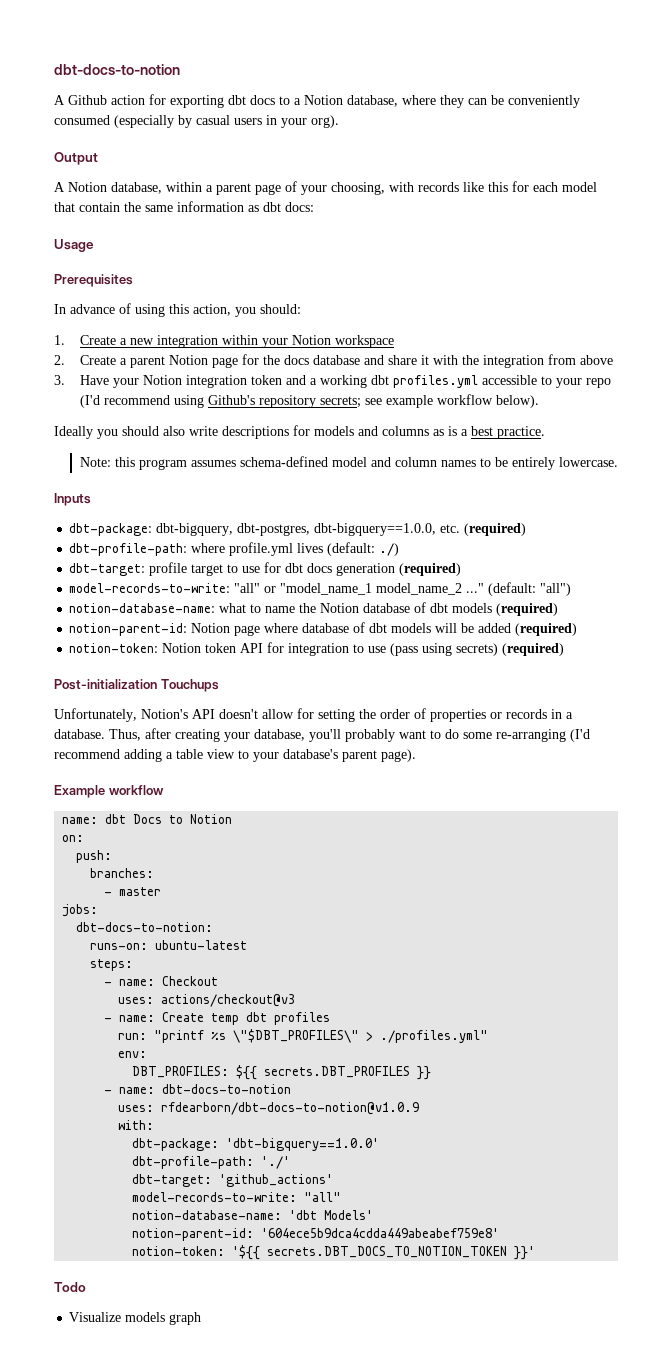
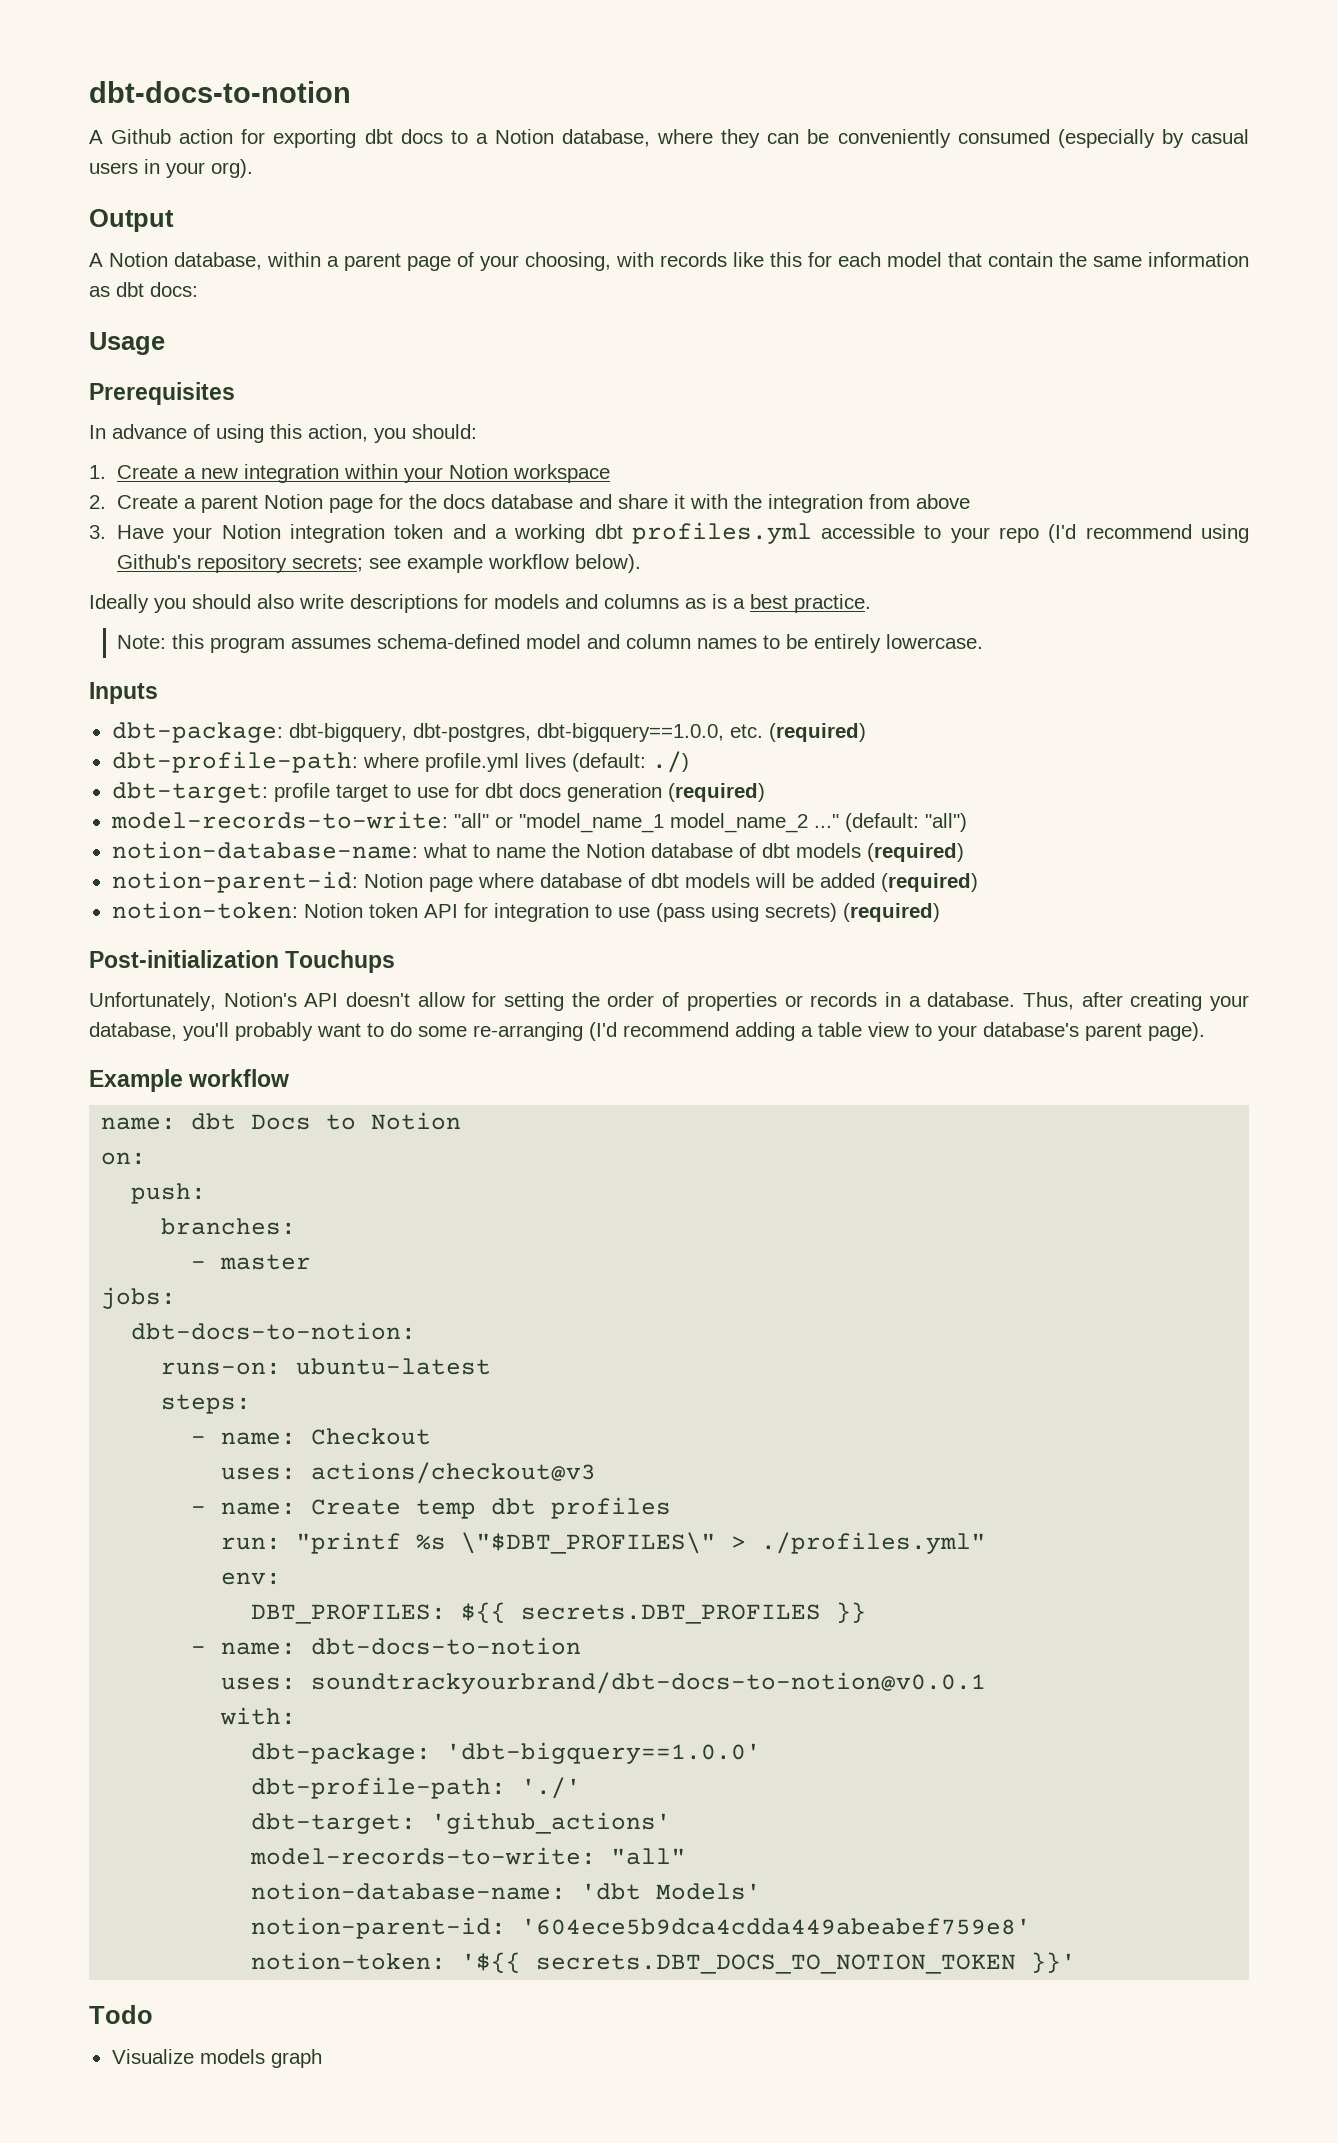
[161,1102,420,1115] rfdearborn/dbt-docs-to-notion@v1.0.9 -> [311,1672,987,1694] soundtrackyourbrand/dbt-docs-to-notion@v0.0.1

